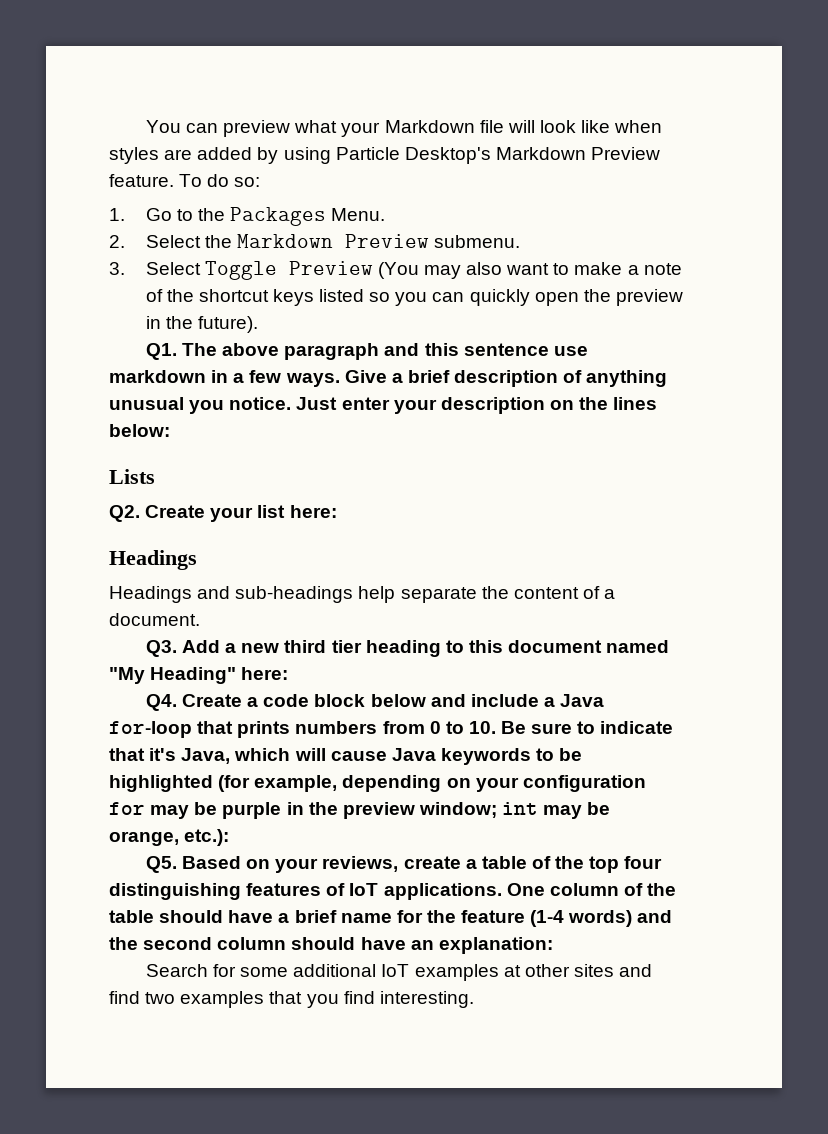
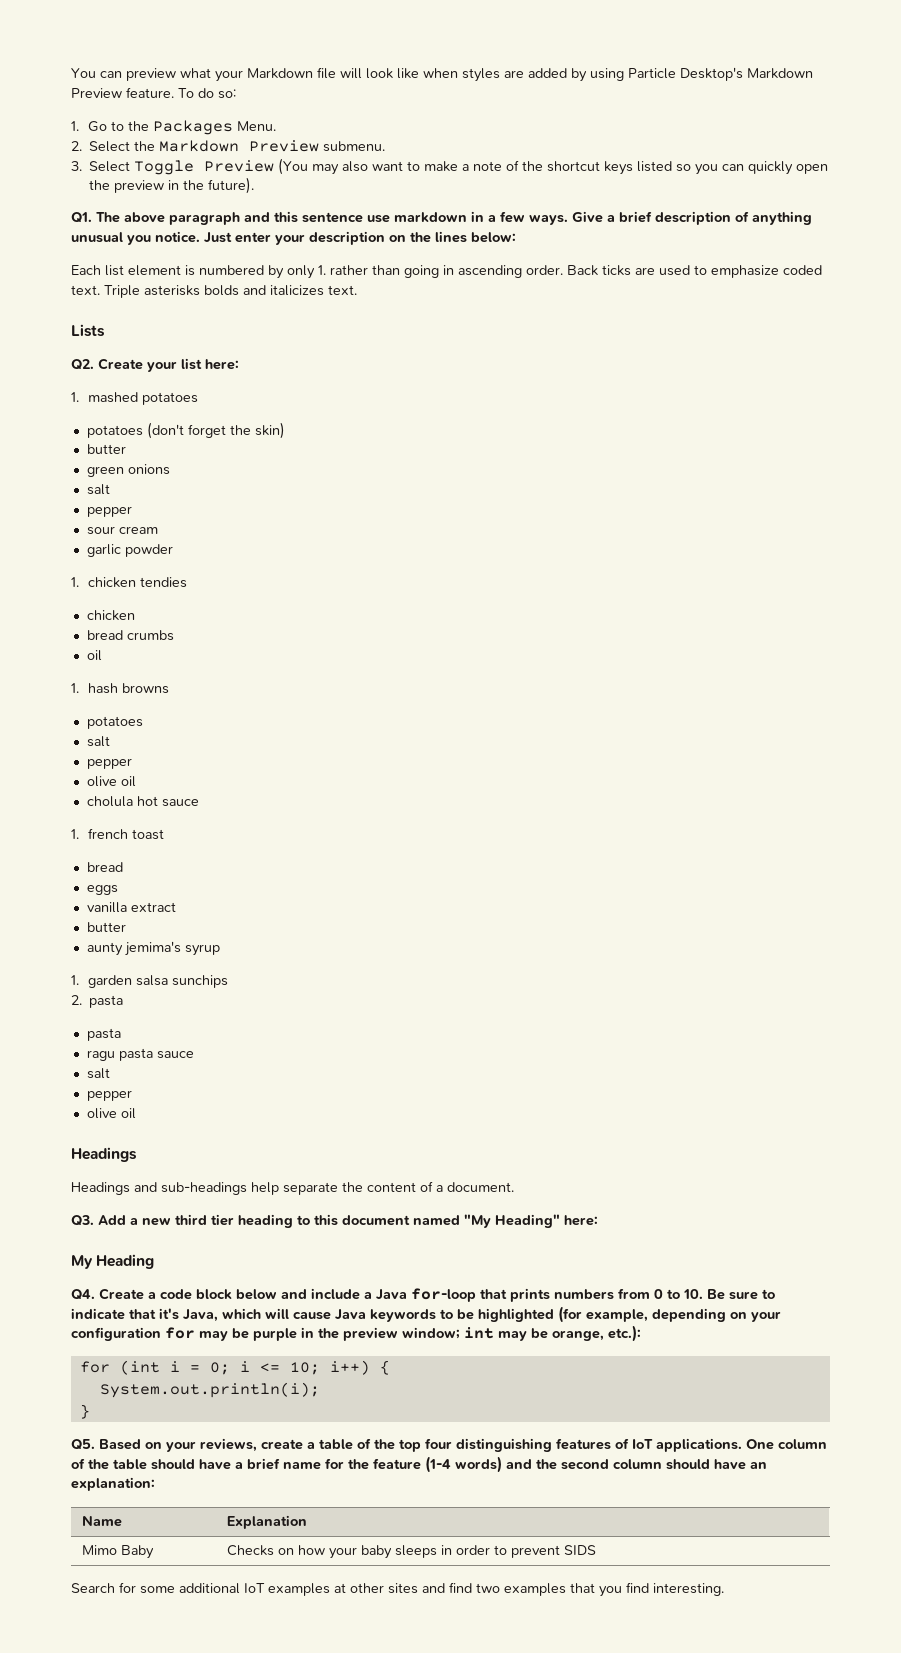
(170, 430) none -> [71,265,822,279] [71,285,357,298] // Each list element is numbered by only 1. rather than going in ascending order. Back ticks are used to emphasize coded text. Triple asterisks bolds and italicizes text.
(337, 511) none -> [71,392,198,405] [86,422,285,439] [86,444,126,454] [86,464,170,477] [86,484,110,495] [86,506,132,517] [86,526,158,535] [86,544,173,557] [71,577,187,588] [86,610,135,621] [86,630,174,641] [86,650,102,661] [71,683,169,694] [86,716,143,729] [86,736,110,747] [86,758,132,769] [86,776,136,787] [86,796,199,807] [71,828,164,840] [86,862,123,872] [86,885,118,895] [86,902,176,913] [86,922,126,932] [86,941,220,956] [71,975,228,988] [71,995,124,1008] [86,1028,121,1041] [86,1048,194,1061] [86,1068,110,1079] [86,1090,132,1101] [86,1108,136,1119] // 1. mashed potatoes // potatoes (don't forget the skin) // butter // green onions // salt // pepper // sour cream // garlic powder // 1. chicken tendies // chicken // bread crumbs // oil // 1. hash browns // potatoes // salt // pepper // olive oil // cholula hot sauce // 1. french toast // bread // eggs // vanilla extract // butter // aunty jemima's syrup // 1. garden salsa sunchips // 2. pasta // pasta // ragu pasta sauce // salt // pepper // olive oil
(289, 673) none -> [71,1254,155,1269] // My Heading
(230, 837) none -> [79,1360,390,1375] [99,1382,320,1398] [79,1404,90,1419] // for (int i = 0; i <= 10; i++) { // System.out.println(i); // }
(553, 945) none -> [82,1516,123,1527] [227,1515,308,1529] [82,1545,155,1559] [227,1545,597,1559] // Name | Explanation // Mimo Baby | Checks on how your baby sleeps in order to prevent SIDS

